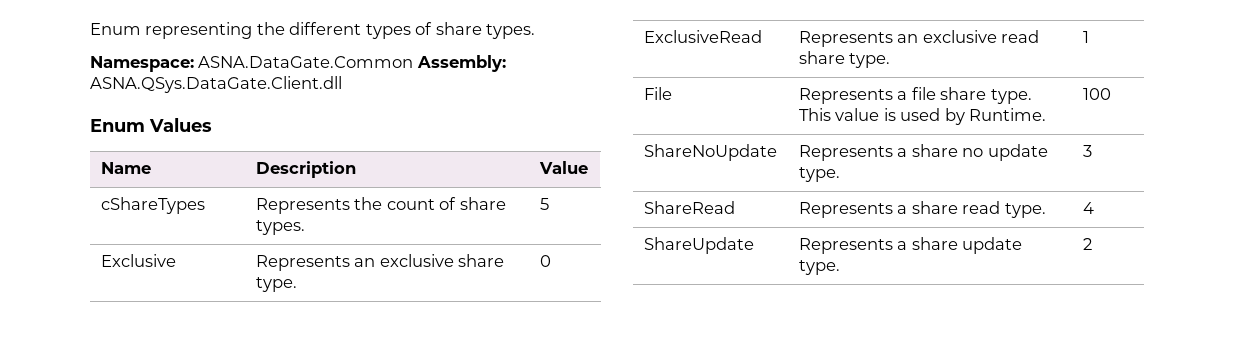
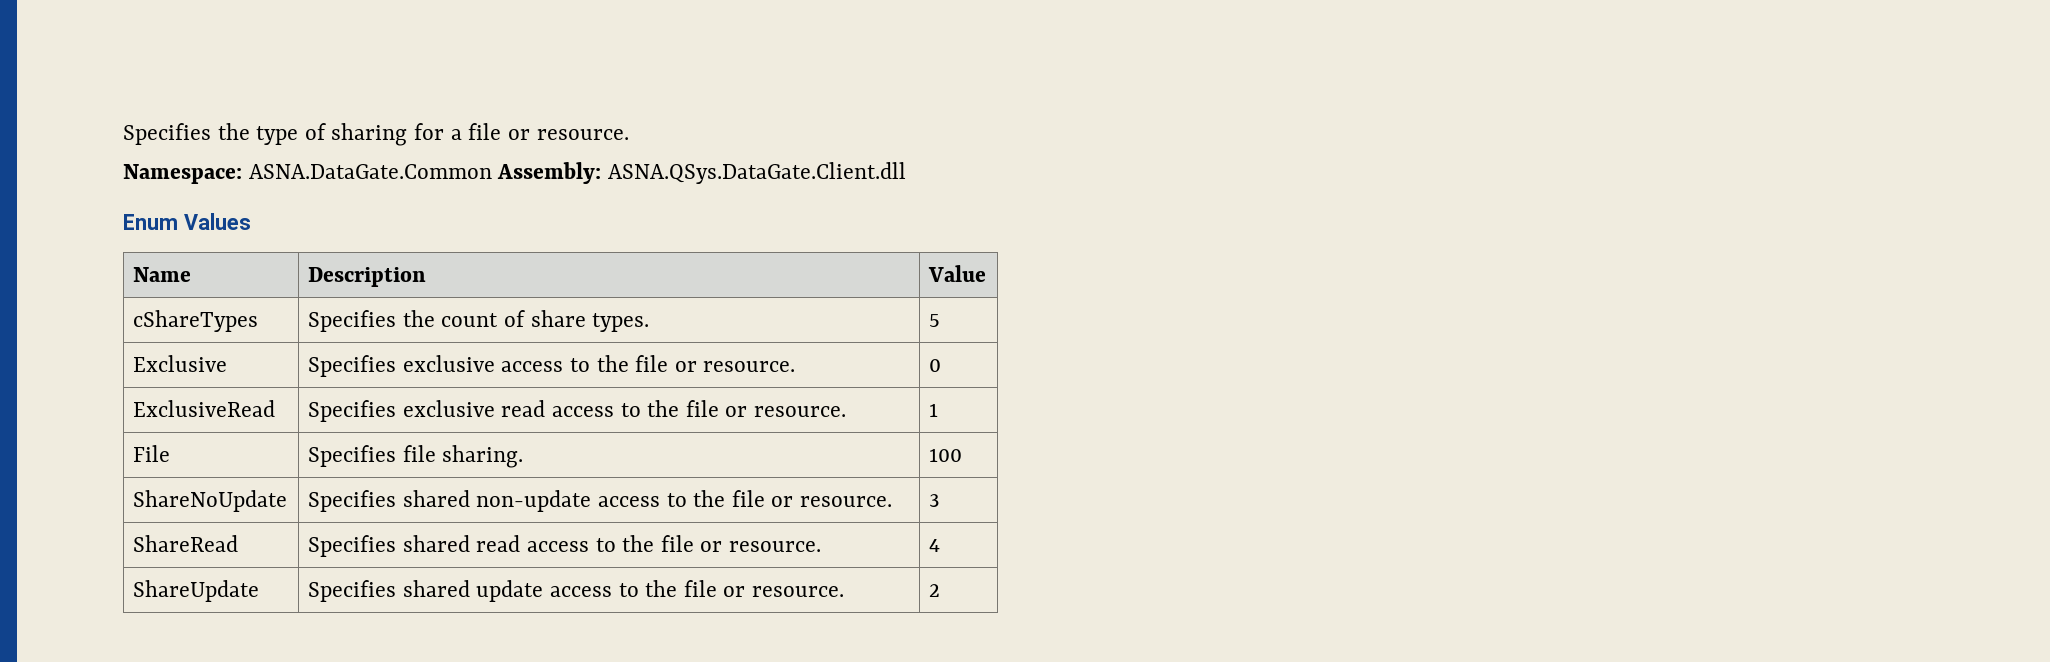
[90,22,536,39] Enum representing the different types of share types. -> [123,123,629,146] Specifies the type of sharing for a file or resource.
[255,198,350,214] Represents -> [308,310,397,332] Specifies
[255,254,505,271] [255,277,297,292] [539,255,551,267] [643,30,762,43] [798,30,1040,47] [798,51,891,68] [1082,31,1089,43] [643,87,672,100] [798,87,1032,104] [798,108,1046,125] [1082,88,1111,100] [643,144,777,161] [798,144,1048,161] [798,167,840,182] [1082,145,1092,157] [643,201,735,214] [798,201,1046,218] [1082,202,1094,214] [643,237,754,254] [798,237,1023,254] [798,260,840,275] Represents an exclusive share type. | 0 // ExclusiveRead | Represents an exclusive read share type. | 1 // File | Represents a file share type. This value is used by Runtime. | 100 // ShareNoUpdate | Represents a share no update type. | 3 // ShareRead | Represents a share read type. | 4 // ShareUpdate | Represents a share update type. -> [308,355,796,377] [929,359,942,372] [133,400,276,417] [308,400,847,422] [929,403,939,417] [133,445,171,462] [308,445,524,468] [929,448,963,462] [133,490,288,512] [308,490,893,512] [929,494,941,507] [133,535,239,552] [308,535,822,557] [929,539,941,552] [133,580,260,602] [308,580,845,602] Specifies exclusive access to the file or resource. | 0 // ExclusiveRead | Specifies exclusive read access to the file or resource. | 1 // File | Specifies file sharing. | 100 // ShareNoUpdate | Specifies shared non-update access to the file or resource. | 3 // ShareRead | Specifies shared read access to the file or resource. | 4 // ShareUpdate | Specifies shared update access to the file or resource.

